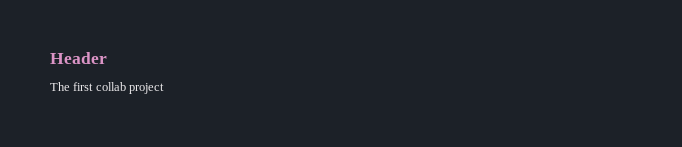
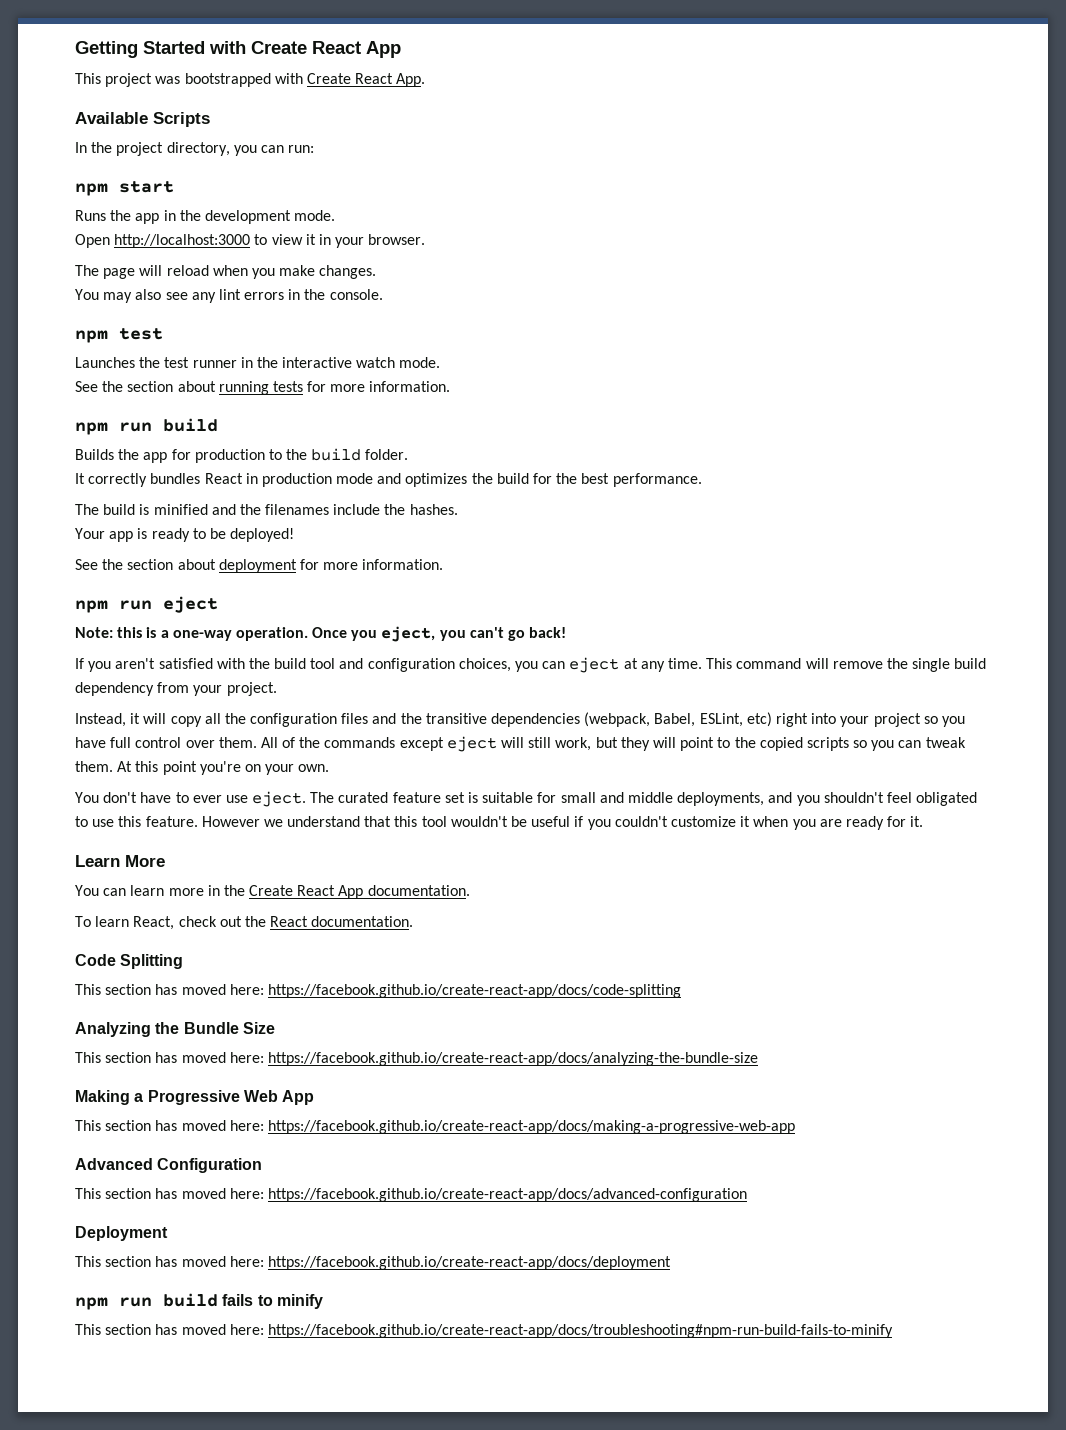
[50,52,107,64] [50,82,165,94] Header // The first collab project -> [75,41,401,58] [75,73,426,87] [75,112,210,127] [75,142,315,156] [75,181,174,196] [75,210,336,224] [75,234,426,248] [75,265,377,279] [75,289,383,303] [75,328,163,343] [75,357,441,368] [75,381,451,395] [75,418,218,435] [75,448,409,463] [75,473,702,487] [75,504,458,515] [75,528,295,542] [75,559,444,573] [75,596,218,613] [75,626,567,642] [75,657,987,673] [75,682,277,696] [75,712,965,727] [75,736,966,752] [75,761,330,775] [75,791,978,807] [75,816,924,830] [75,855,165,867] [75,885,470,899] [75,916,414,930] [75,954,184,969] [75,984,681,998] [75,1022,275,1037] [75,1052,758,1066] [75,1090,315,1105] [75,1120,795,1134] [75,1158,263,1173] [75,1188,747,1202] [75,1226,168,1241] [75,1256,671,1270] [75,1293,323,1310] [75,1324,893,1338] Getting Started with Create React App // This project was bootstrapped with Create React App. // Available Scripts // In the project directory, you can run: // npm start // Runs the app in the development mode. // Open http://localhost:3000 to view it in your browser. // The page will reload when you make changes. // You may also see any lint errors in the console. // npm test // Launches the test runner in the interactive watch mode. // See the section about running tests for more information. // npm run build // Builds the app for production to the build folder. // It correctly bundles React in production mode and optimizes the build for the best performance. // The build is minified and the filenames include the hashes. // Your app is ready to be deployed! // See the section about deployment for more information. // npm run eject // Note: this is a one-way operation. Once you eject, you can't go back! // If you aren't satisfied with the build tool and configuration choices, you can eject at any time. This command will remove the single build dependency from your project. // Instead, it will copy all the configuration files and the transitive dependencies (webpack, Babel, ESLint, etc) right into your project so you have full control over them. All of the commands except eject will still work, but they will point to the copied scripts so you can tweak them. At this point you're on your own. // You don't have to ever use eject. The curated feature set is suitable for small and middle deployments, and you shouldn't feel obligated to use this feature. However we understand that this tool wouldn't be useful if you couldn't customize it when you are ready for it. // Learn More // You can learn more in the Create React App documentation. // To learn React, check out the React documentation. // Code Splitting // This section has moved here: https://facebook.github.io/create-react-app/docs/code-splitting // Analyzing the Bundle Size // This section has moved here: https://facebook.github.io/create-react-app/docs/analyzing-the-bundle-size // Making a Progressive Web App // This section has moved here: https://facebook.github.io/create-react-app/docs/making-a-progressive-web-app // Advanced Configuration // This section has moved here: https://facebook.github.io/create-react-app/docs/advanced-configuration // Deployment // This section has moved here: https://facebook.github.io/create-react-app/docs/deployment // npm run build fails to minify // This section has moved here: https://facebook.github.io/create-react-app/docs/troubleshooting#npm-run-build-fails-to-minify

